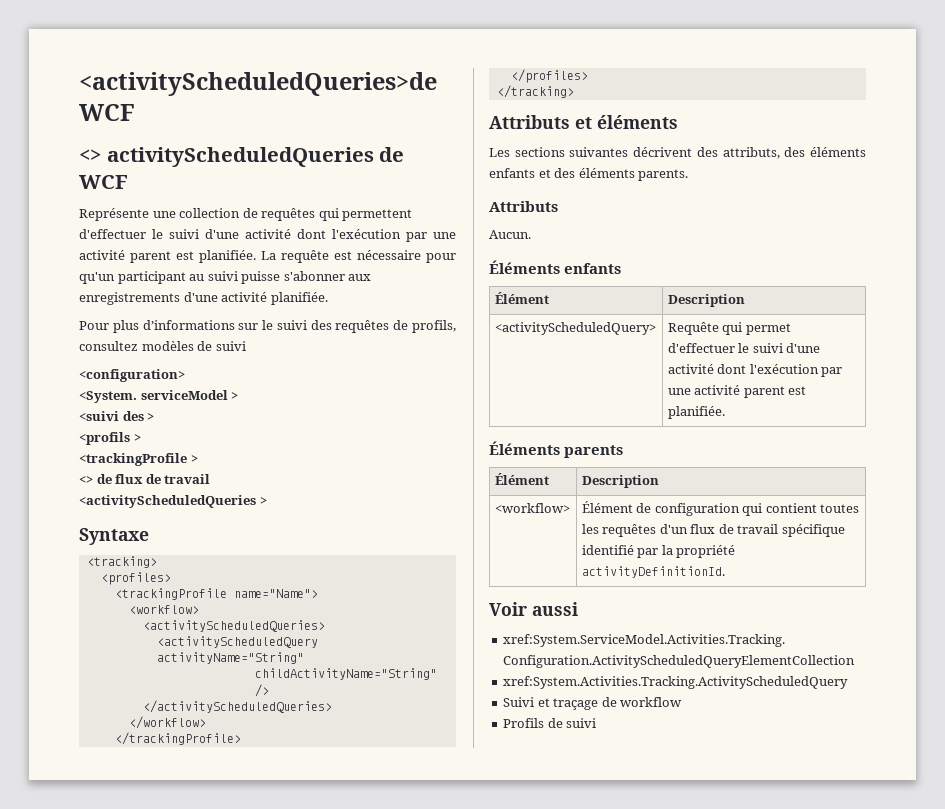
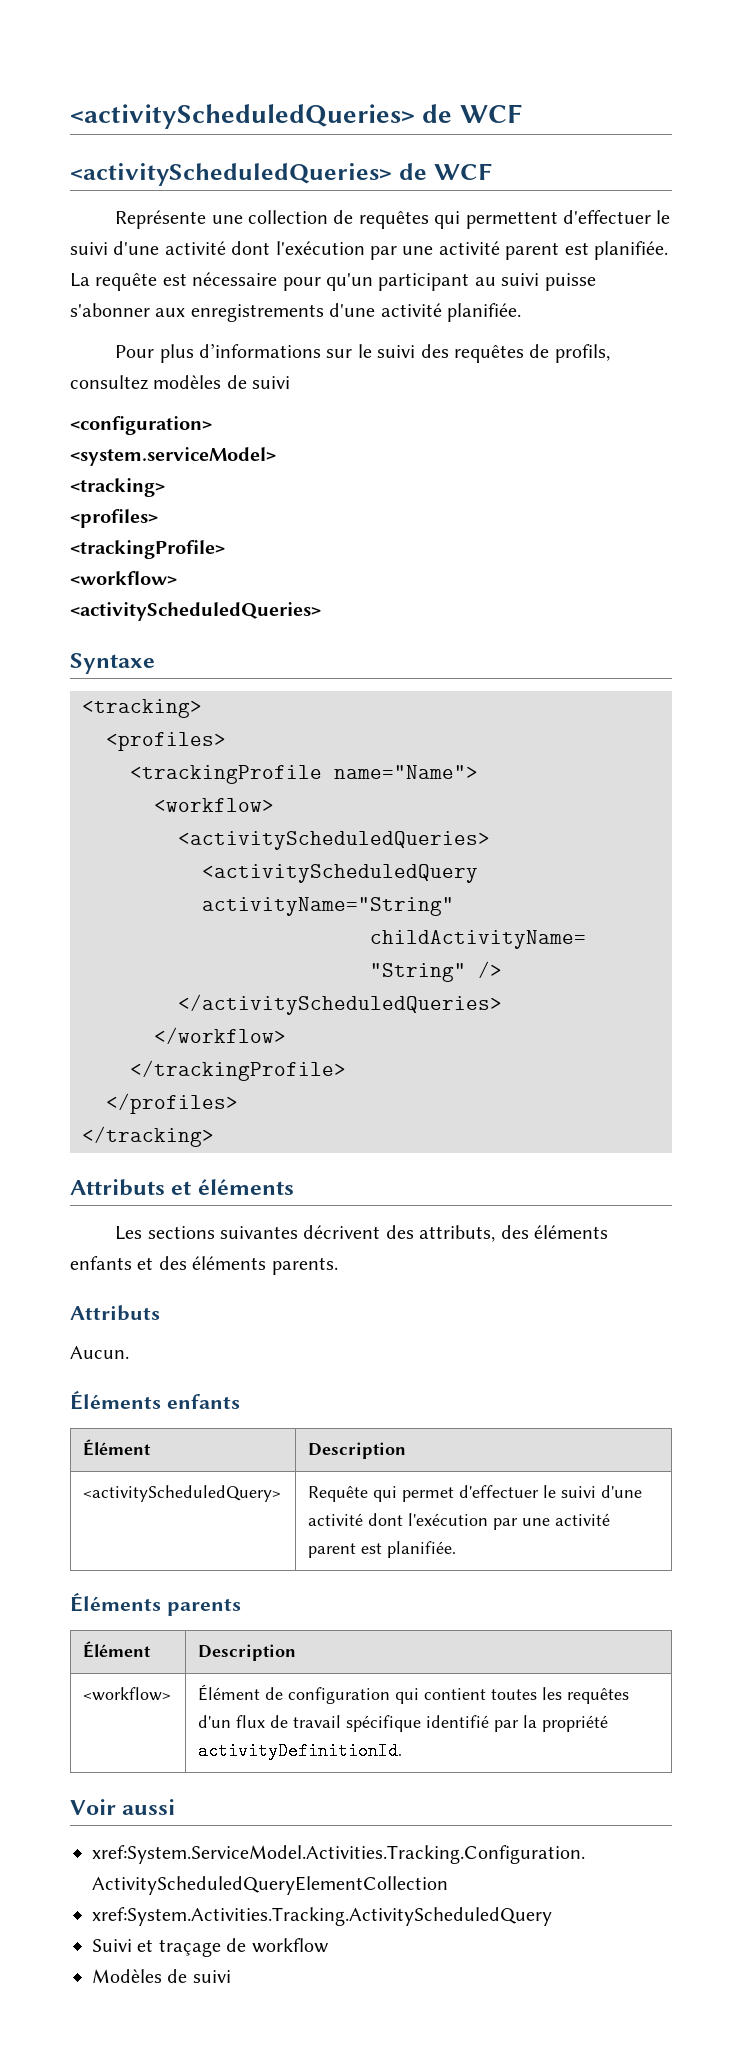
[79,72,437,96] [79,104,135,121] [79,147,374,167] <activityScheduledQueries>de WCF // <> activityScheduledQueries -> [70,104,522,129] [70,163,392,186] <activityScheduledQueries> de WCF // <activityScheduledQueries>
[79,390,239,403] [79,411,155,421] [79,432,141,445] [79,453,198,466] [79,474,211,484] [79,495,267,508] <System. serviceModel > // <suivi des > // <profils > // <trackingProfile > // <> de flux de travail // <activityScheduledQueries > -> [70,447,276,466] [70,478,165,497] [70,509,158,528] [70,540,225,559] [70,571,177,585] [70,602,321,621] <system.serviceModel> // <tracking> // <profiles> // <trackingProfile> // <workflow> // <activityScheduledQueries>
[503,718,545,728] Profils -> [92,1969,162,1983] Modèles

